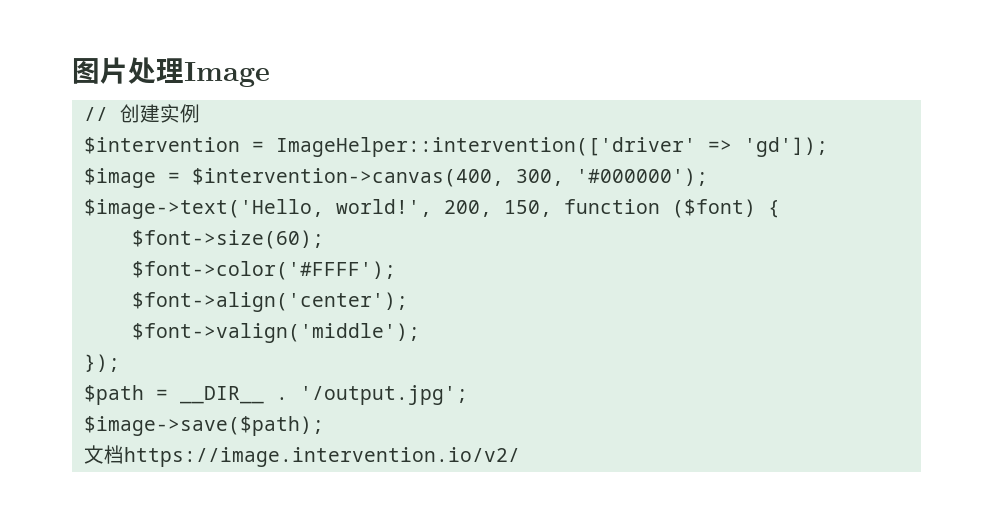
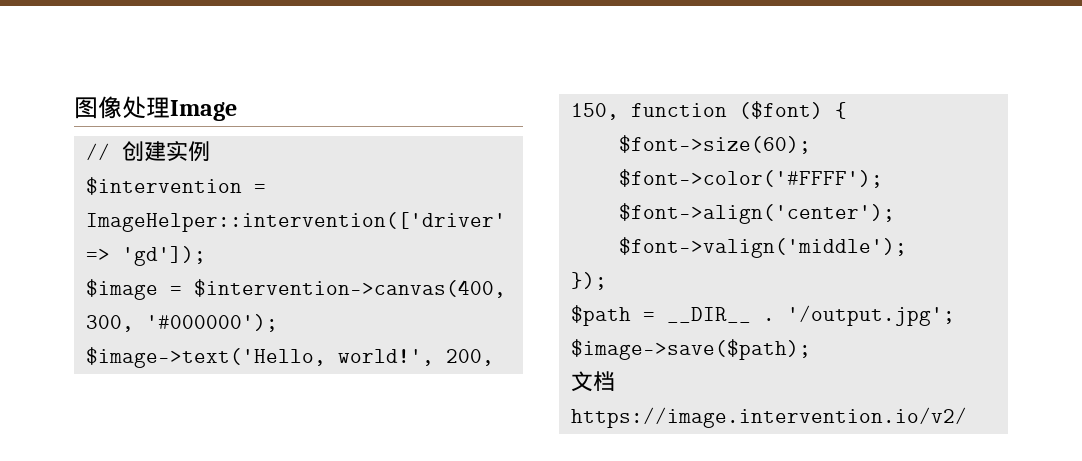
[100,57,128,84] 片 -> [98,96,122,119] 像

